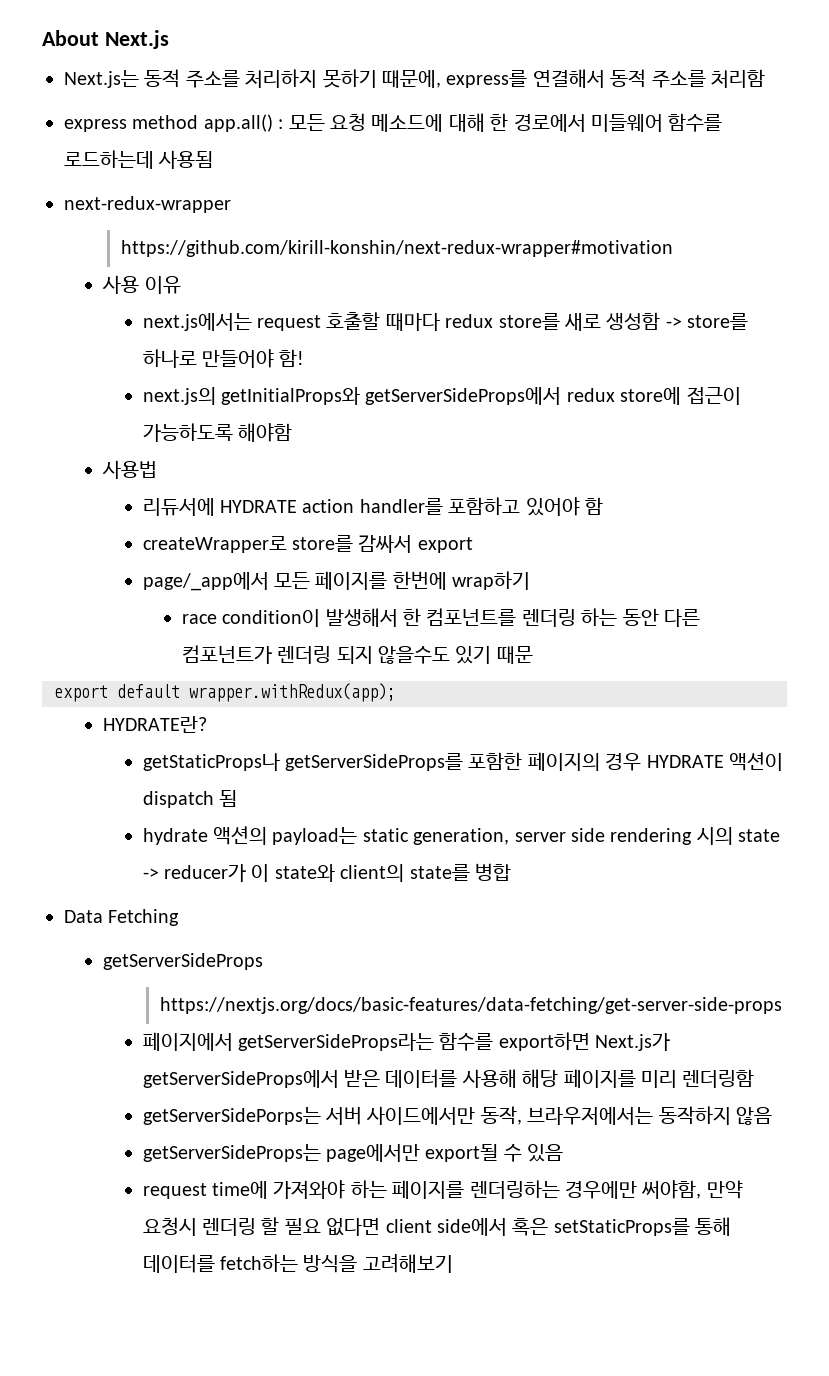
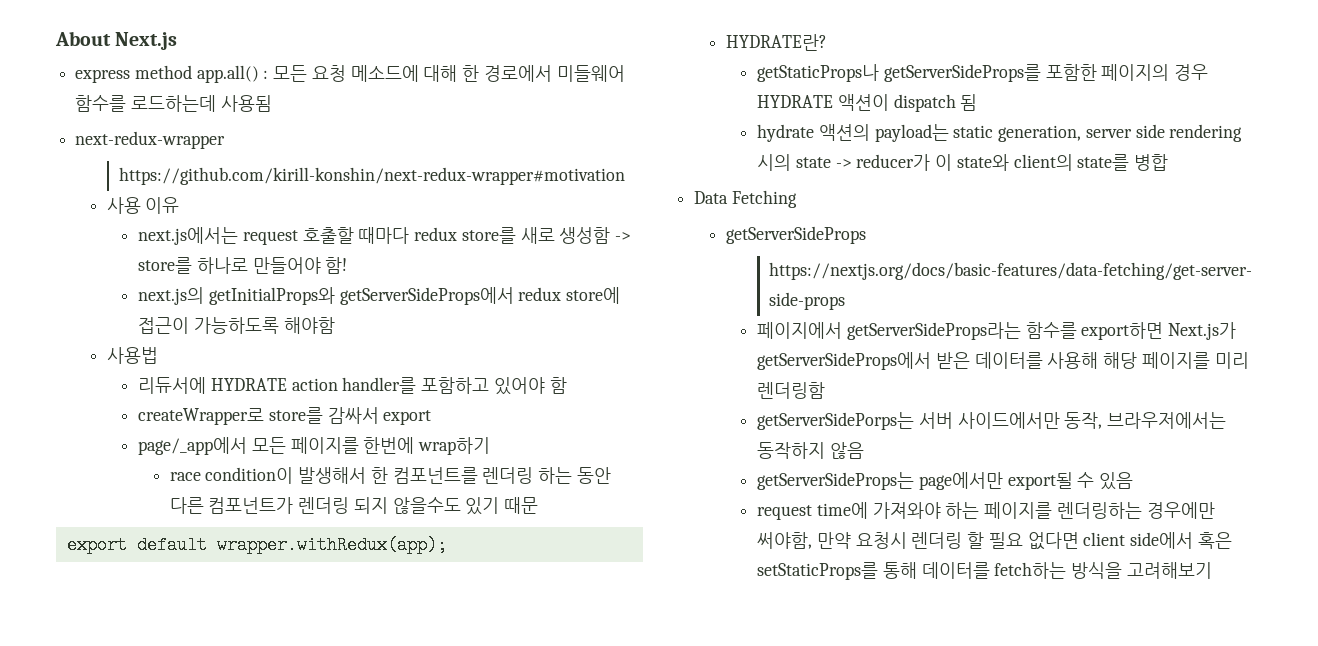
[64,69,765,88] // Next.js는 동적 주소를 처리하지 못하기 때문에, express를 연결해서 동적 주소를 처리함 -> (178, 41) none

